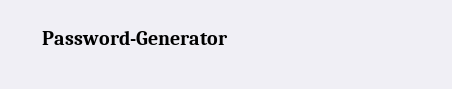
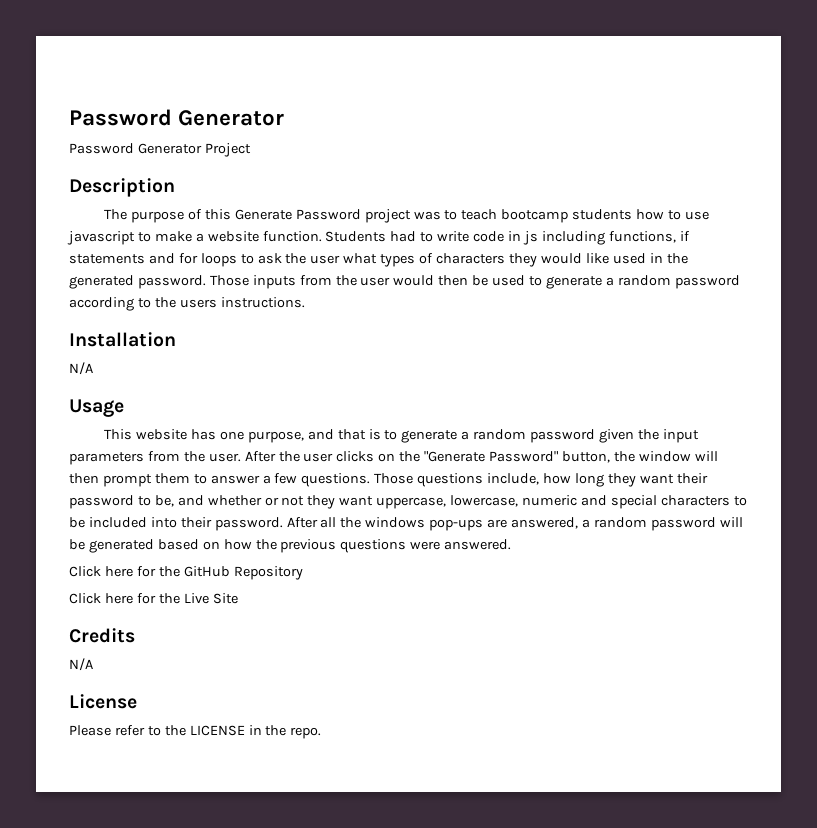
[42,30,228,45] Password-Generator -> [69,109,285,126] [69,143,251,157] [69,178,175,197] [104,209,709,223] [67,231,690,245] [69,253,688,267] [69,275,740,289] [69,297,305,311] [69,332,176,347] [69,362,93,375] [69,399,124,417] [104,429,699,443] [69,451,718,465] [69,473,708,487] [69,495,747,509] [69,517,743,531] [69,539,512,553] [69,566,303,580] [69,593,238,604] [69,628,135,643] [69,658,93,671] [69,694,137,709] [69,725,322,739] Password Generator // Password Generator Project // Description // The purpose of this Generate Password project was to teach bootcamp students how to use javascript to make a website function. Students had to write code in js including functions, if statements and for loops to ask the user what types of characters they would like used in the generated password. Those inputs from the user would then be used to generate a random password according to the users instructions. // Installation // N/A // Usage // This website has one purpose, and that is to generate a random password given the input parameters from the user. After the user clicks on the "Generate Password" button, the window will then prompt them to answer a few questions. Those questions include, how long they want their password to be, and whether or not they want uppercase, lowercase, numeric and special characters to be included into their password. After all the windows pop-ups are answered, a random password will be generated based on how the previous questions were answered. // Click here for the GitHub Repository // Click here for the Live Site // Credits // N/A // License // Please refer to the LICENSE in the repo.

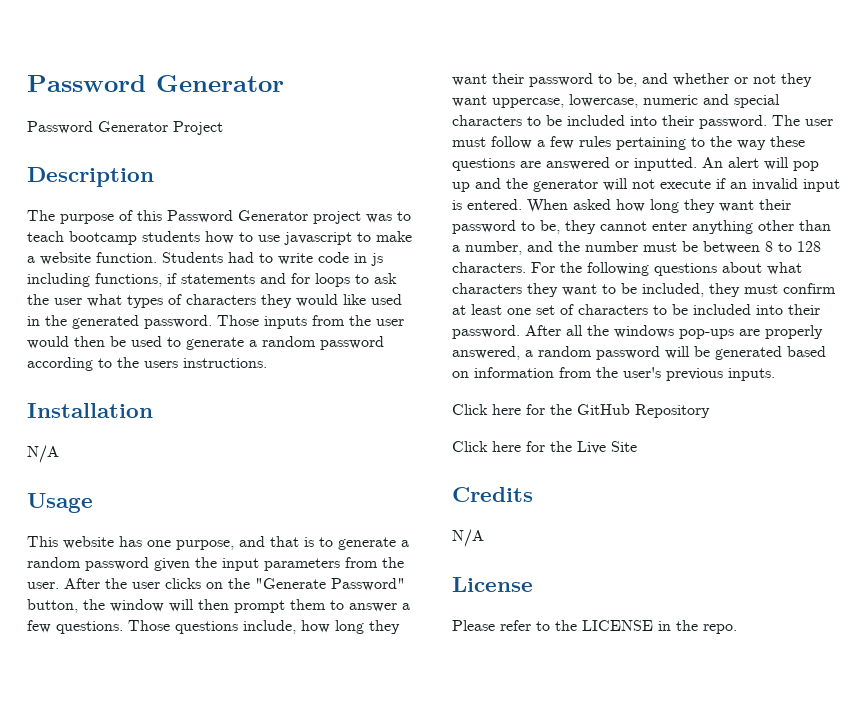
[234,209,361,220] Generate Password -> [167,210,308,223] Password Generator
(283, 524) none -> [772,115,833,126] [452,136,805,150] [452,157,819,171] [452,178,840,192] [452,199,791,213] [452,220,831,234] [452,241,821,255] [452,262,802,276] [452,283,836,297] [452,304,820,315] [452,325,520,339] The user must follow a few rules pertaining to the way these questions are answered or inputted. An alert will pop up and the generator will not execute if an invalid input is entered. When asked how long they want their password to be, they cannot enter anything other than a number, and the number must be between 8 to 128 characters. For the following questions about what characters they want to be included, they must confirm at least one set of characters to be included into their password.
(508, 523) none -> [765,325,823,339] properly
[223,539,512,553] how the previous questions were answered. -> [474,367,775,381] information from the user's previous inputs.

